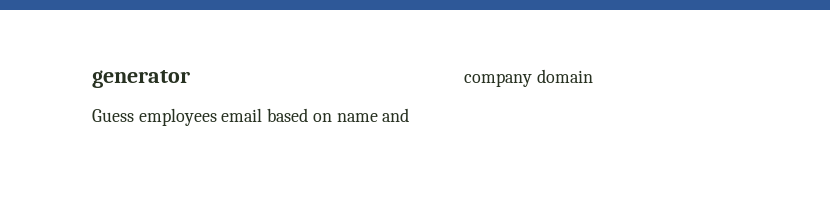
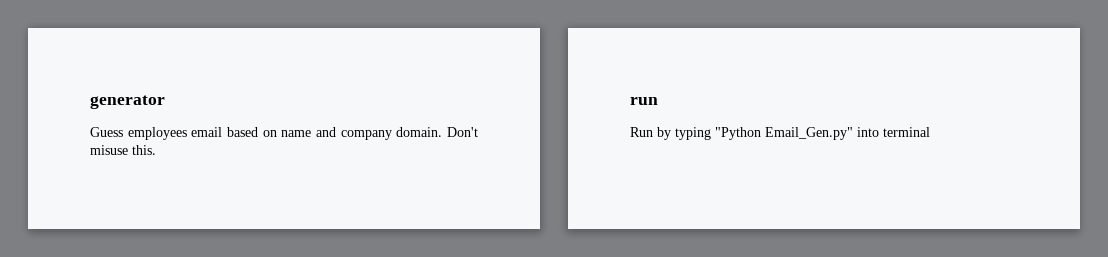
[536,69,593,83] domain -> [396,127,478,137] [90,145,156,155] [630,97,658,105] [630,127,930,140] domain. Don't misuse this. // run // Run by typing "Python Email_Gen.py" into terminal

